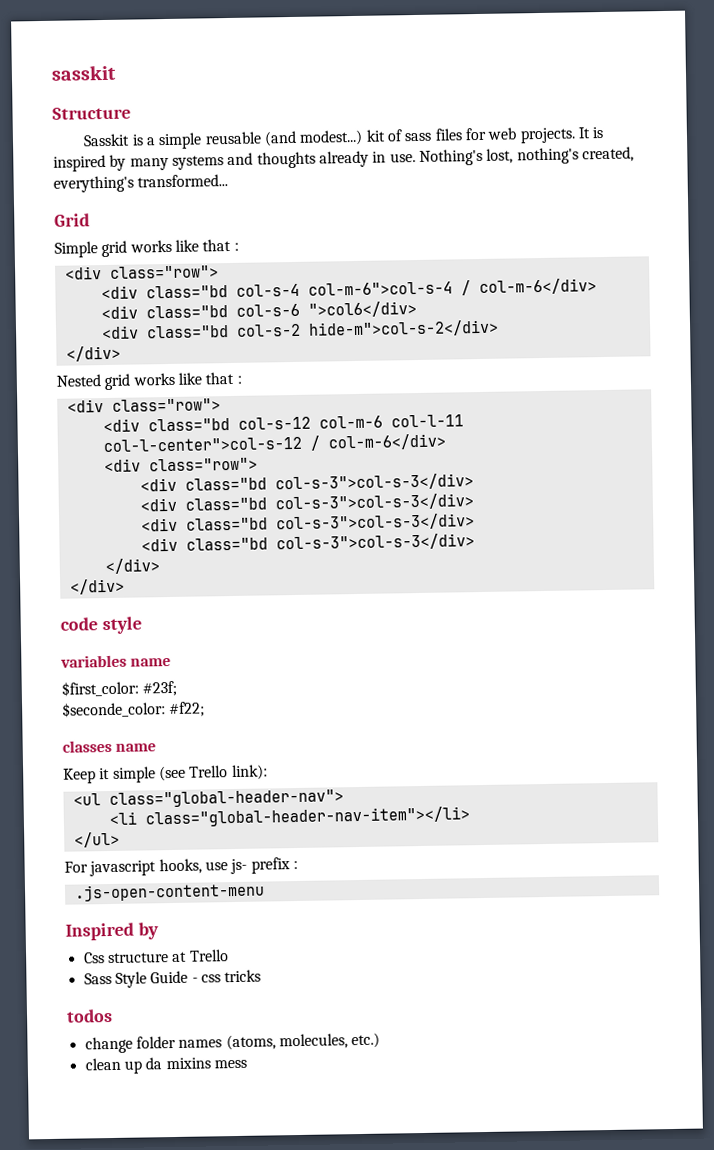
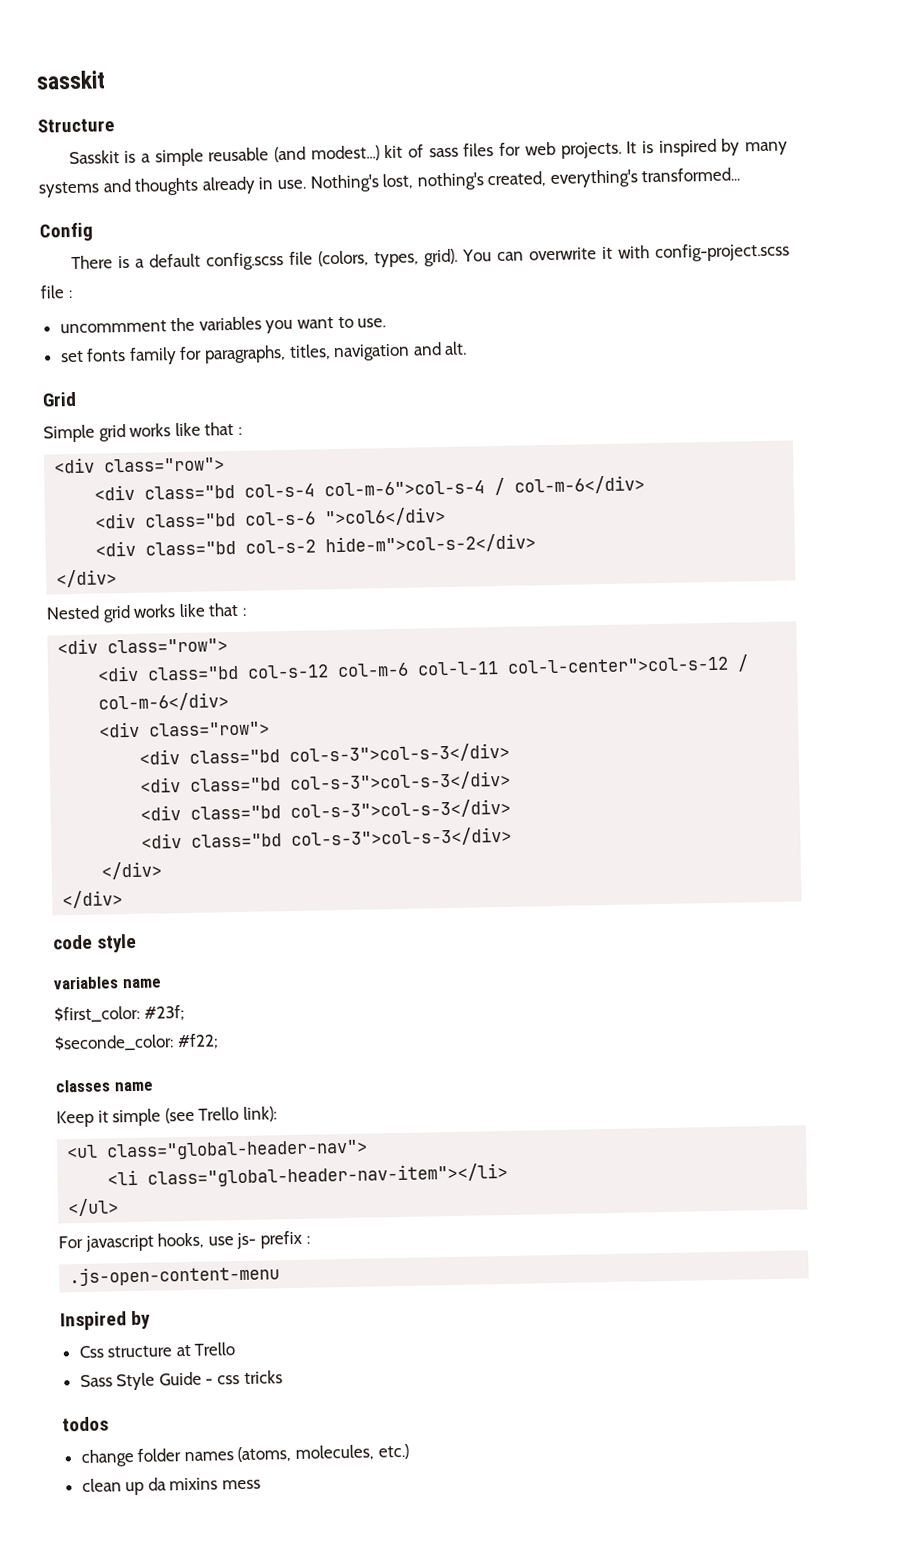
(229, 181) none -> [39,222,93,242] [70,242,791,271] [40,285,72,299] [59,316,387,334] [59,341,468,365] // Config // There is a default config.scss file (colors, types, grid). You can overwrite it with config-project.scss file : // uncommment the variables you want to use. // set fonts family for paragraphs, titles, navigation and alt.

